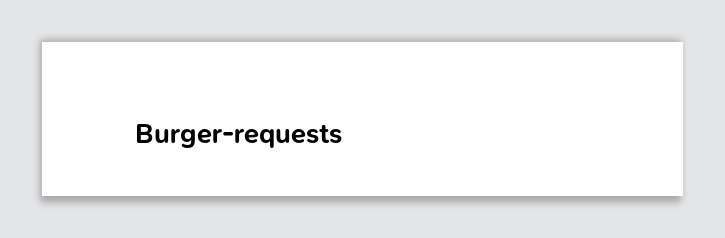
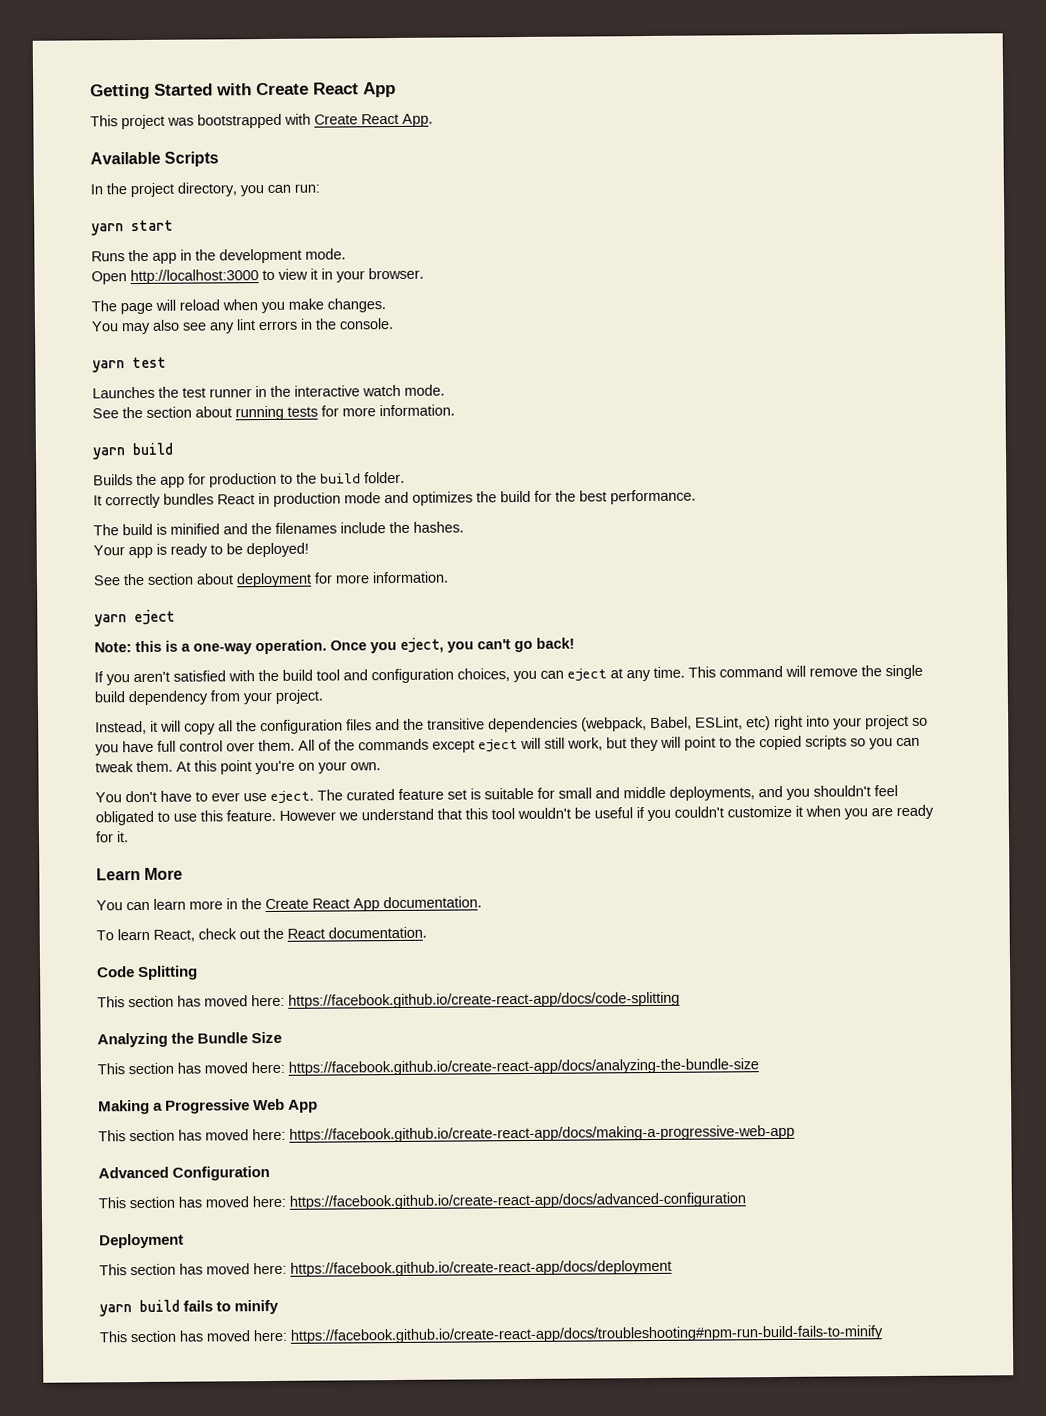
[135,124,342,148] Burger-requests -> [90,81,396,100] [90,113,433,130] [90,151,220,167] [90,182,320,198] [91,219,174,236] [91,248,346,264] [91,267,424,285] [91,298,386,315] [91,318,394,335] [92,356,167,373] [92,384,445,399] [92,404,455,421] [92,442,174,460] [93,471,405,488] [93,489,696,509] [93,521,464,536] [93,542,309,559] [93,571,449,588] [94,609,176,627] [94,637,575,655] [94,664,923,686] [94,689,323,706] [95,714,928,735] [95,735,920,756] [95,760,381,775] [95,785,898,804] [95,804,934,826] [95,831,129,843] [96,867,184,881] [96,896,482,912] [96,926,427,942] [97,965,199,981] [97,991,680,1009] [97,1031,283,1048] [97,1058,759,1076] [98,1098,319,1115] [98,1124,795,1143] [98,1165,271,1181] [98,1192,746,1210] [99,1233,184,1249] [99,1259,672,1277] [99,1299,280,1317] [99,1325,883,1344] Getting Started with Create React App // This project was bootstrapped with Create React App. // Available Scripts // In the project directory, you can run: // yarn start // Runs the app in the development mode. // Open http://localhost:3000 to view it in your browser. // The page will reload when you make changes. // You may also see any lint errors in the console. // yarn test // Launches the test runner in the interactive watch mode. // See the section about running tests for more information. // yarn build // Builds the app for production to the build folder. // It correctly bundles React in production mode and optimizes the build for the best performance. // The build is minified and the filenames include the hashes. // Your app is ready to be deployed! // See the section about deployment for more information. // yarn eject // Note: this is a one-way operation. Once you eject, you can't go back! // If you aren't satisfied with the build tool and configuration choices, you can eject at any time. This command will remove the single build dependency from your project. // Instead, it will copy all the configuration files and the transitive dependencies (webpack, Babel, ESLint, etc) right into your project so you have full control over them. All of the commands except eject will still work, but they will point to the copied scripts so you can tweak them. At this point you're on your own. // You don't have to ever use eject. The curated feature set is suitable for small and middle deployments, and you shouldn't feel obligated to use this feature. However we understand that this tool wouldn't be useful if you couldn't customize it when you are ready for it. // Learn More // You can learn more in the Create React App documentation. // To learn React, check out the React documentation. // Code Splitting // This section has moved here: https://facebook.github.io/create-react-app/docs/code-splitting // Analyzing the Bundle Size // This section has moved here: https://facebook.github.io/create-react-app/docs/analyzing-the-bundle-size // Making a Progressive Web App // This section has moved here: https://facebook.github.io/create-react-app/docs/making-a-progressive-web-app // Advanced Configuration // This section has moved here: https://facebook.github.io/create-react-app/docs/advanced-configuration // Deployment // This section has moved here: https://facebook.github.io/create-react-app/docs/deployment // yarn build fails to minify // This section has moved here: https://facebook.github.io/create-react-app/docs/troubleshooting#npm-run-build-fails-to-minify

